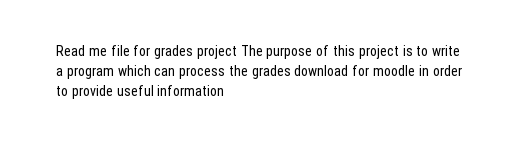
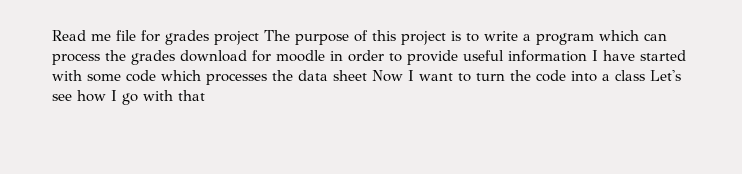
(225, 90) none -> [592,50,686,61] [52,70,681,85] [52,90,205,105] I have started with some code which processes the data sheet Now I want to turn the code into a class Let's see how I go with that

